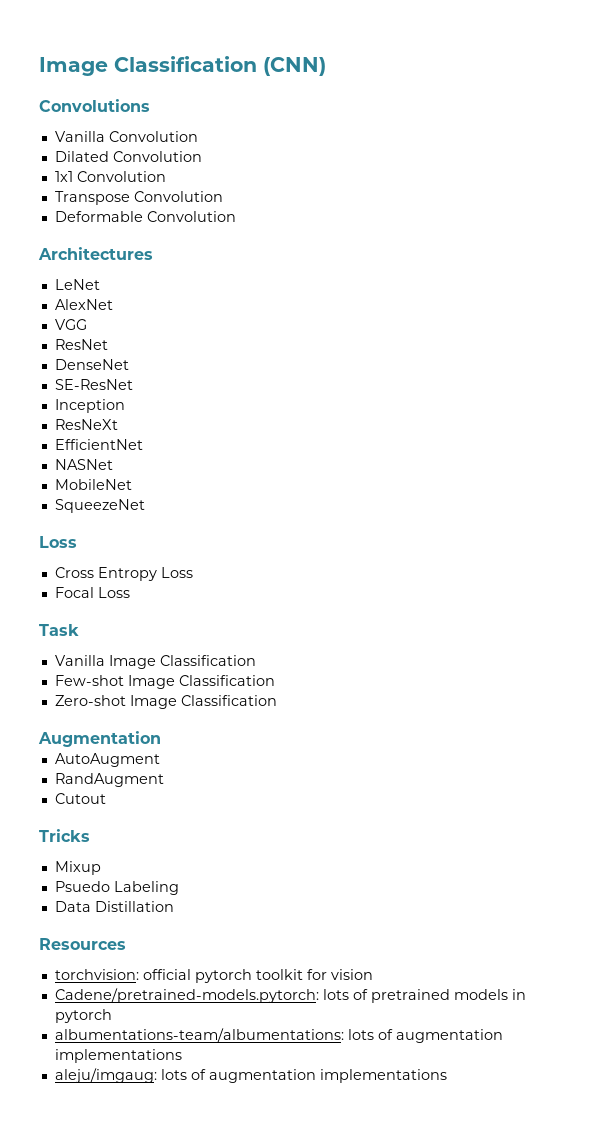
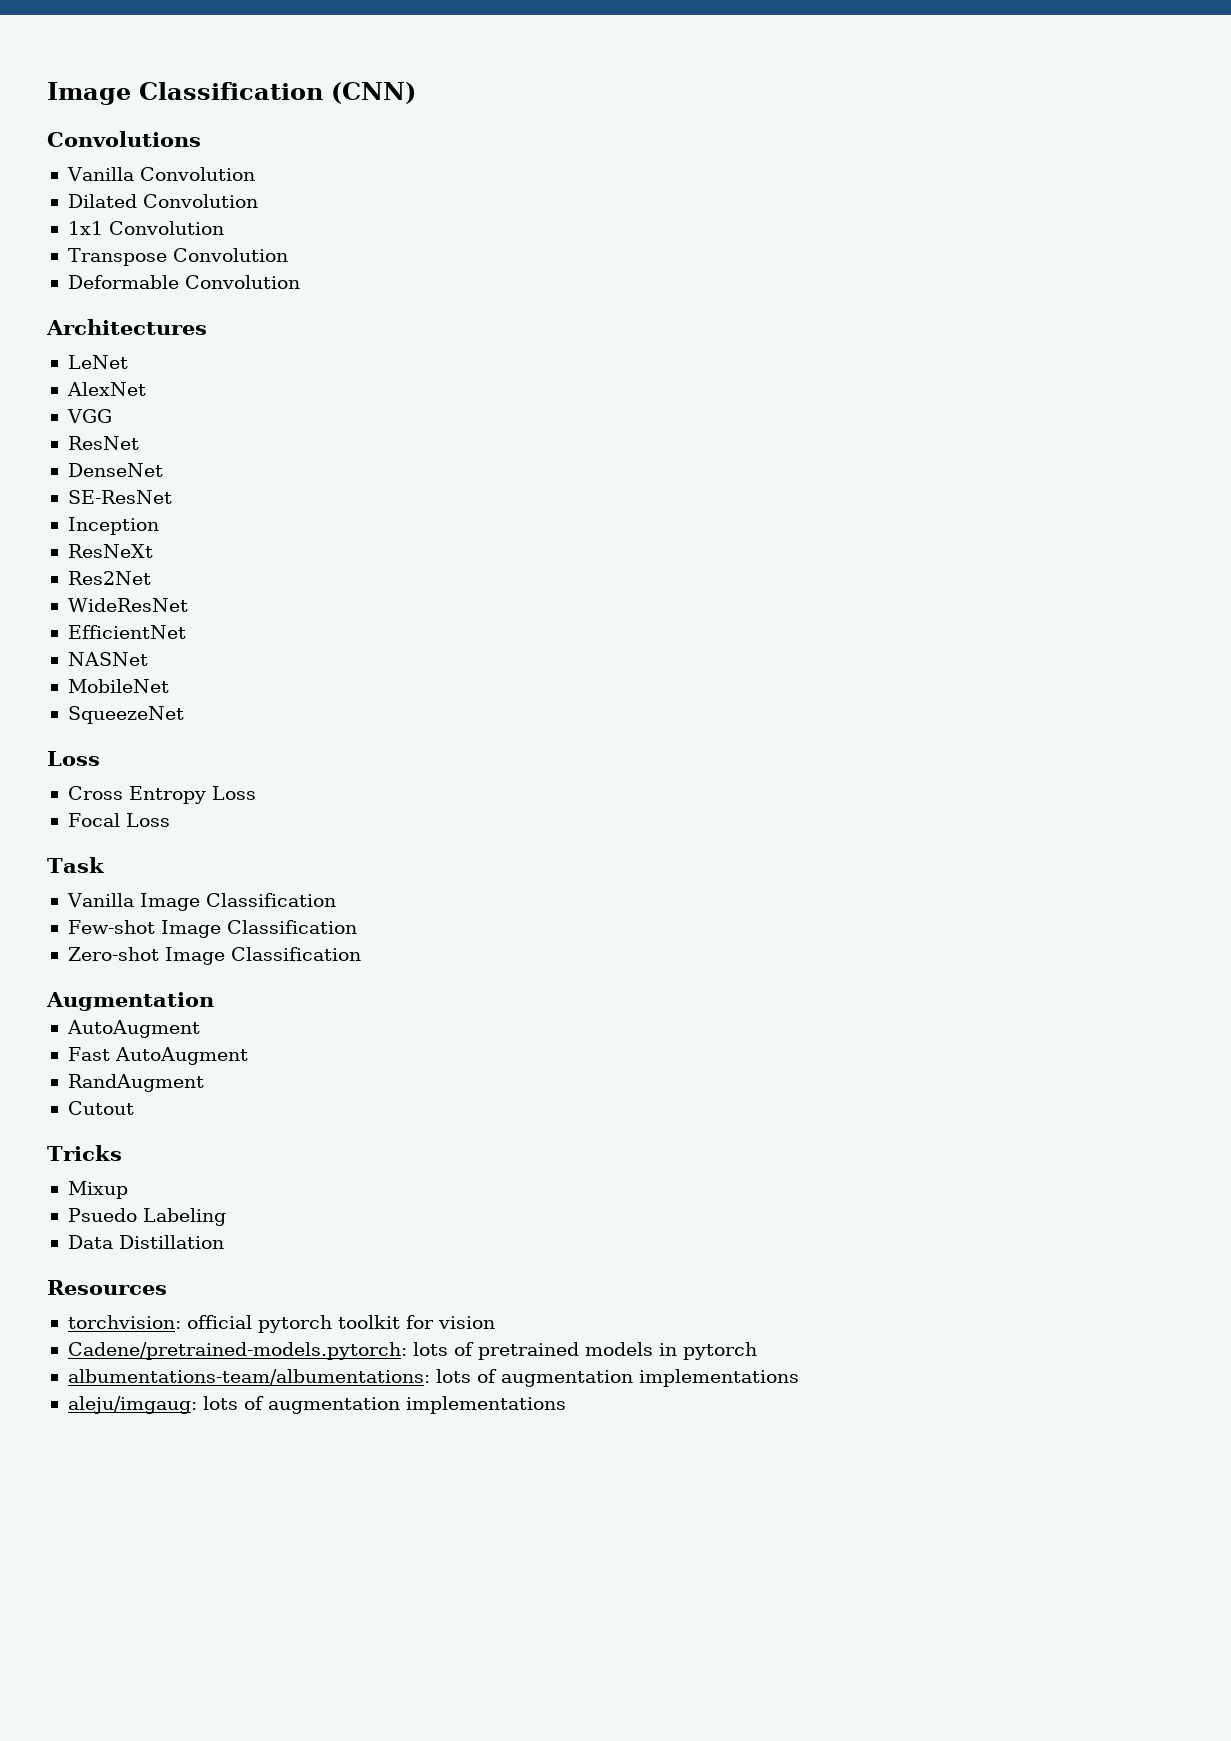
(118, 424) none -> [67,571,151,585] [67,598,188,612] // Res2Net // WideResNet
(160, 760) none -> [67,1047,248,1065] // Fast AutoAugment

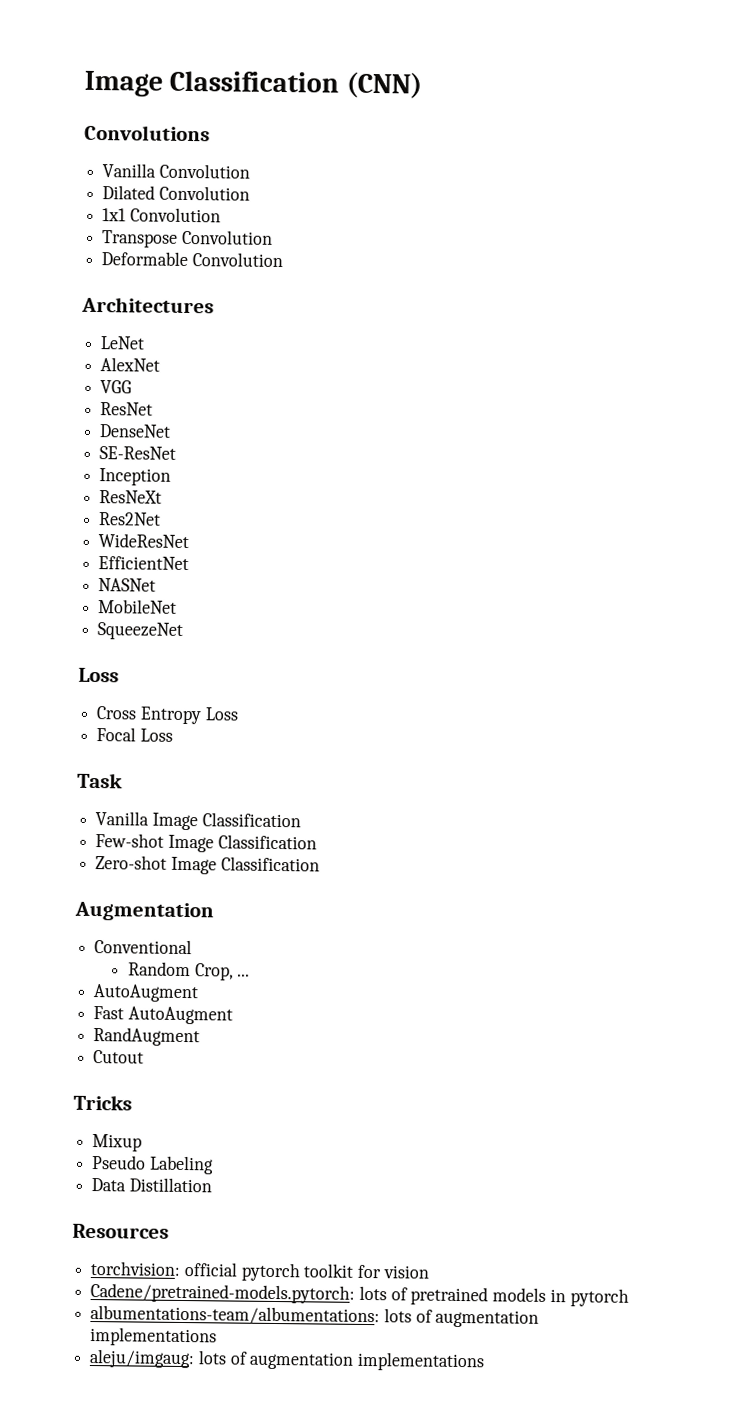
(214, 1001) none -> [94,939,193,955] [127,961,251,981] // Conventional // Random Crop, ...
[67,1208,137,1222] Psuedo -> [92,1155,147,1170] Pseudo

